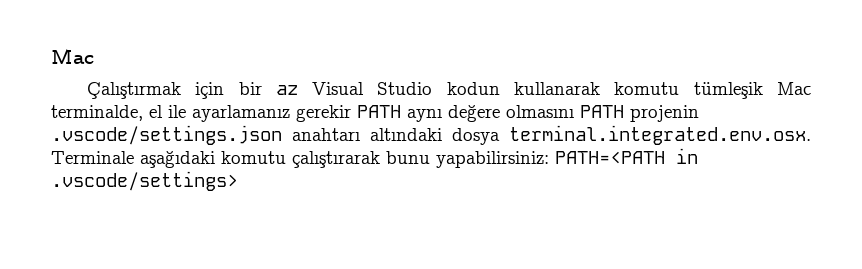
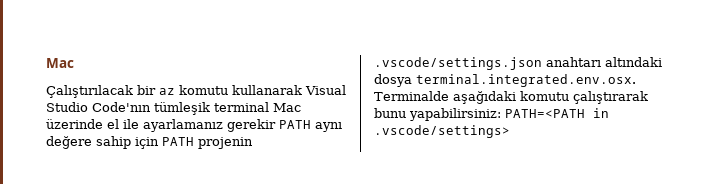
[86,82,811,99] [51,105,143,121] Çalıştırmak için bir az Visual Studio kodun kullanarak komutu tümleşik Mac terminalde, -> [46,85,346,98] [46,102,301,115] [46,119,103,129] Çalıştırılacak bir az komutu kullanarak Visual Studio Code'nın tümleşik terminal Mac üzerinde
[506,105,574,118] olmasını -> [96,136,159,149] sahip için
[51,151,134,164] Terminale -> [374,91,449,101] Terminalde

